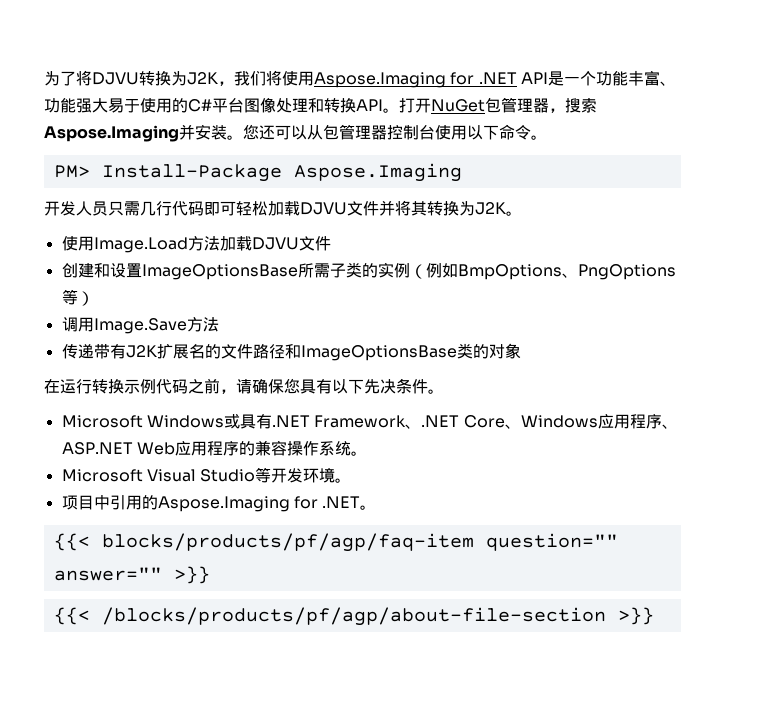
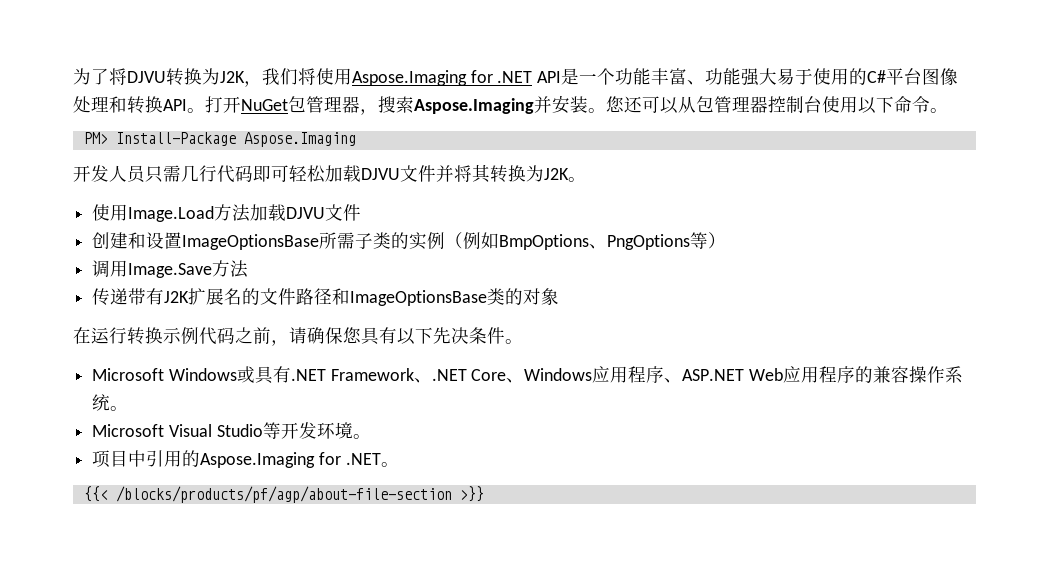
[53,533,618,552] [53,566,210,584] // {{< blocks/products/pf/agp/faq-item question="" answer="" >}} -> (399, 464) none

